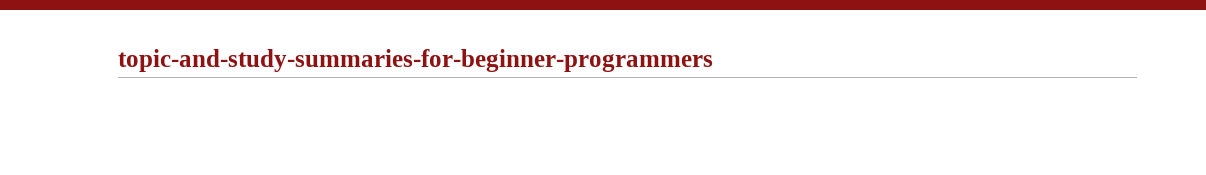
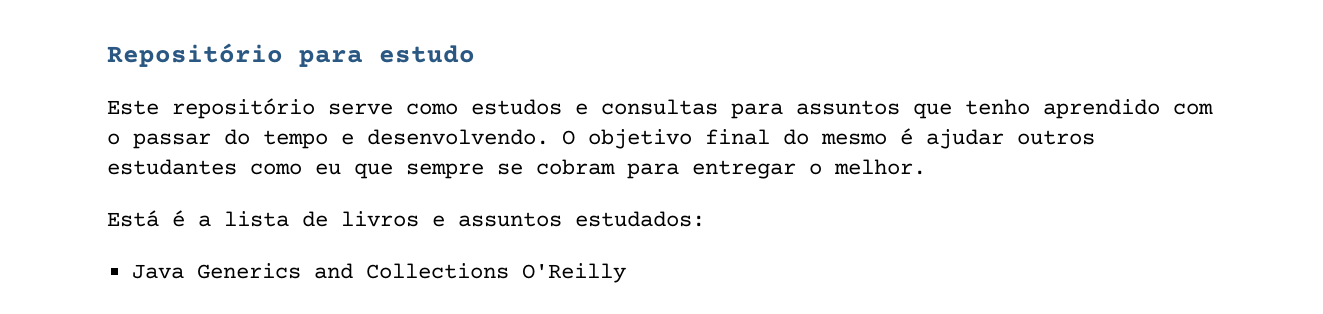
[118,49,713,72] topic-and-study-summaries-for-beginner-programmers -> [107,43,475,67] [107,98,1213,119] [107,128,1095,149] [107,159,926,179] [107,210,705,227] [131,263,626,283] Repositório para estudo // Este repositório serve como estudos e consultas para assuntos que tenho aprendido com o passar do tempo e desenvolvendo. O objetivo final do mesmo é ajudar outros estudantes como eu que sempre se cobram para entregar o melhor. // Está é a lista de livros e assuntos estudados: // Java Generics and Collections O'Reilly

